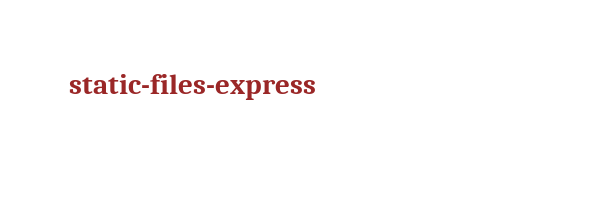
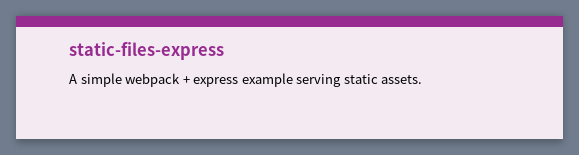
(316, 87) none -> [69,73,423,87] // A simple webpack + express example serving static assets.

